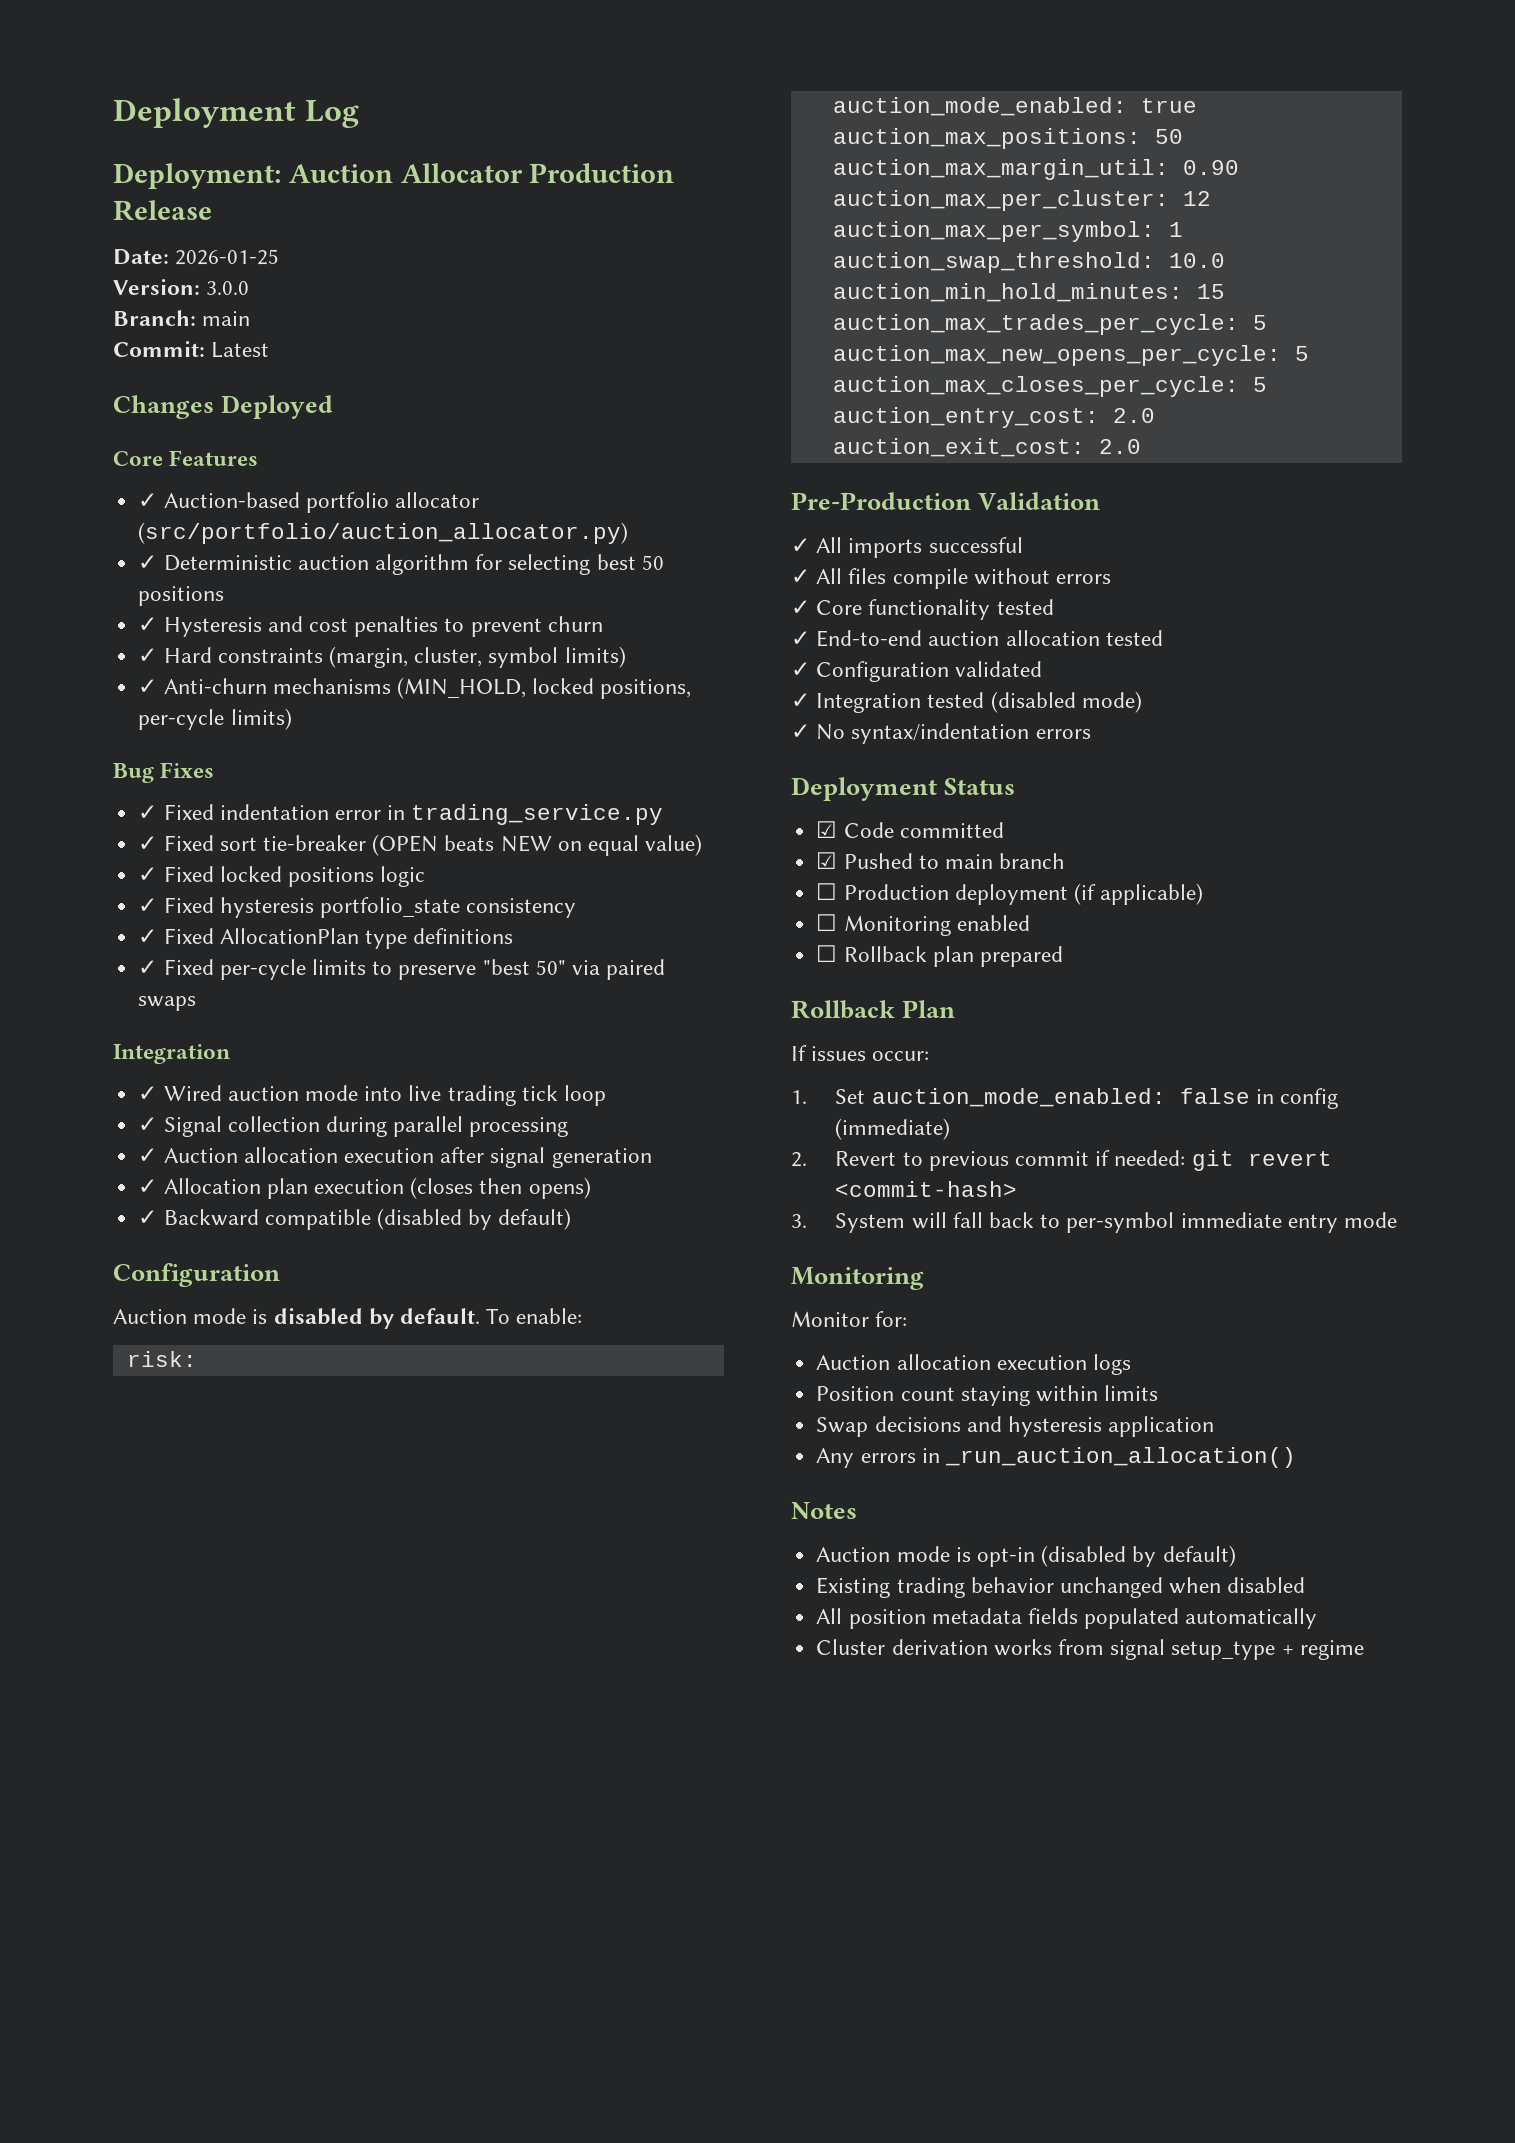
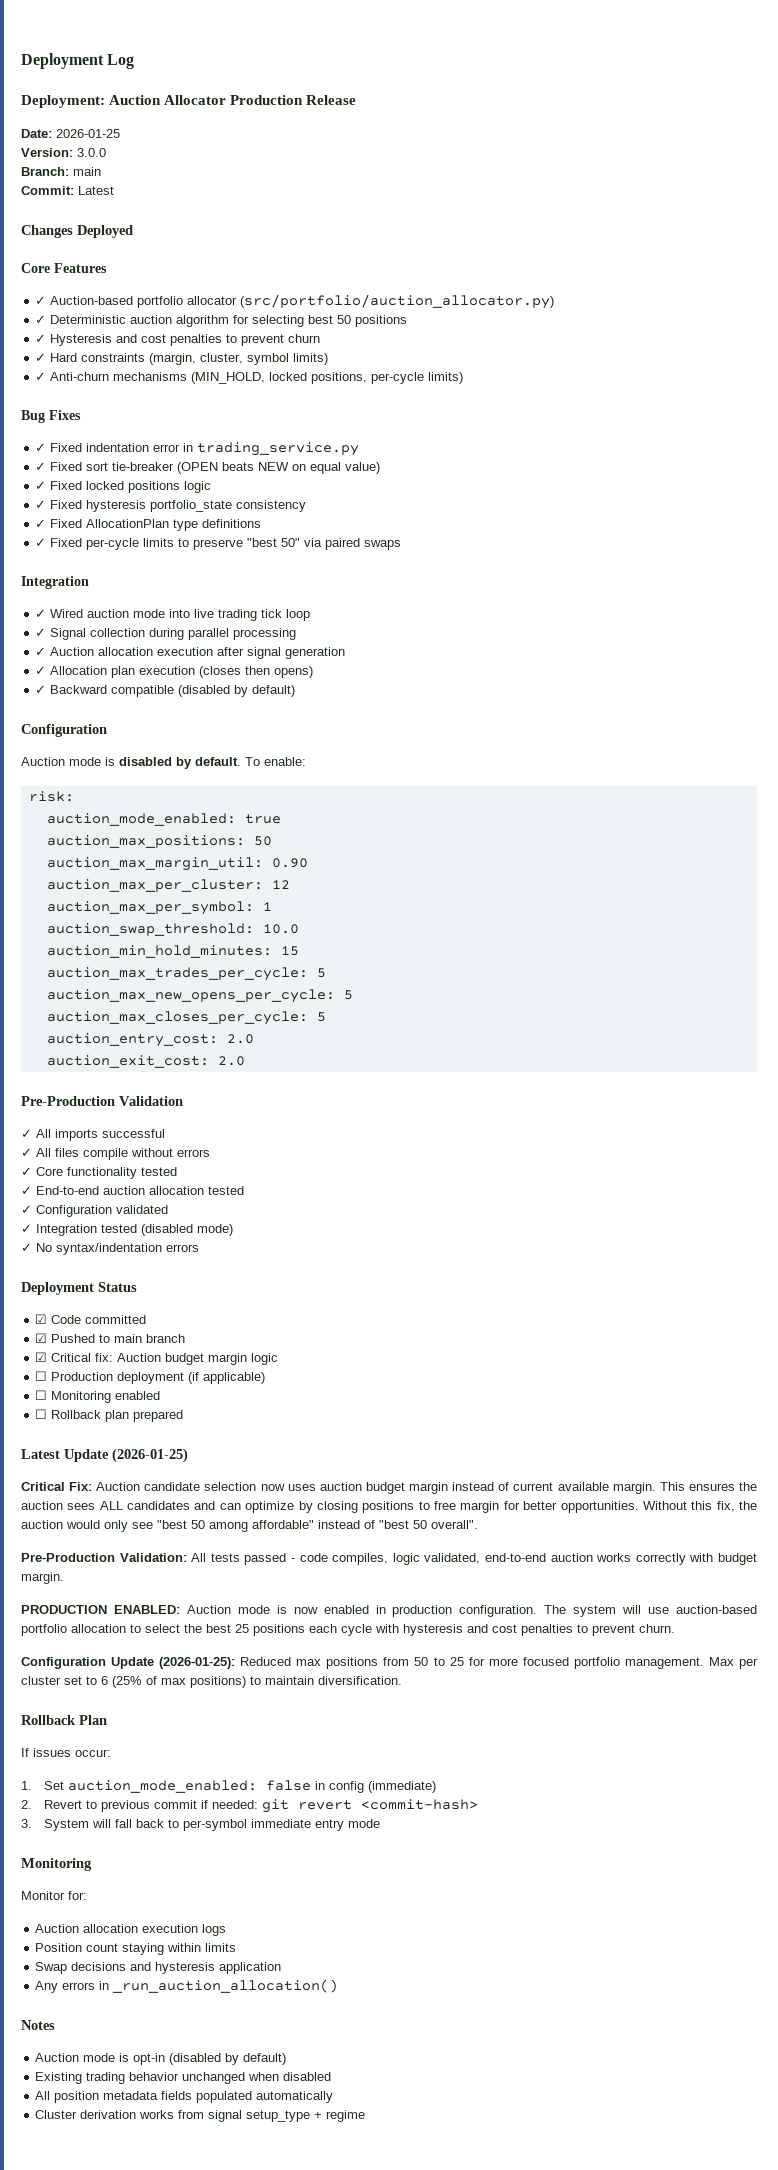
(1066, 861) none -> [35,1352,279,1365] // ☑ Critical fix: Auction budget margin logic
(1063, 956) none -> [21,1448,188,1463] [21,1482,758,1494] [21,1501,757,1513] [21,1520,478,1532] [21,1553,758,1565] [21,1572,64,1584] [21,1605,758,1617] [21,1624,675,1636] [21,1657,758,1669] [21,1676,402,1688] // Latest Update (2026-01-25) // Critical Fix: Auction candidate selection now uses auction budget margin instead of current available margin. This ensures the auction sees ALL candidates and can optimize by closing positions to free margin for better opportunities. Without this fix, the auction would only see "best 50 among affordable" instead of "best 50 overall". // Pre-Production Validation: All tests passed - code compiles, logic validated, end-to-end auction works correctly with budget margin. // PRODUCTION ENABLED: Auction mode is now enabled in production configuration. The system will use auction-based portfolio allocation to select the best 25 positions each cycle with hysteresis and cost penalties to prevent churn. // Configuration Update (2026-01-25): Reduced max positions from 50 to 25 for more focused portfolio management. Max per cluster set to 6 (25% of max positions) to maintain diversification.

